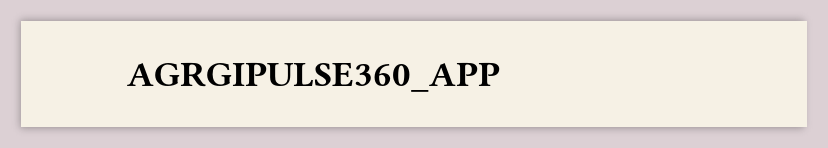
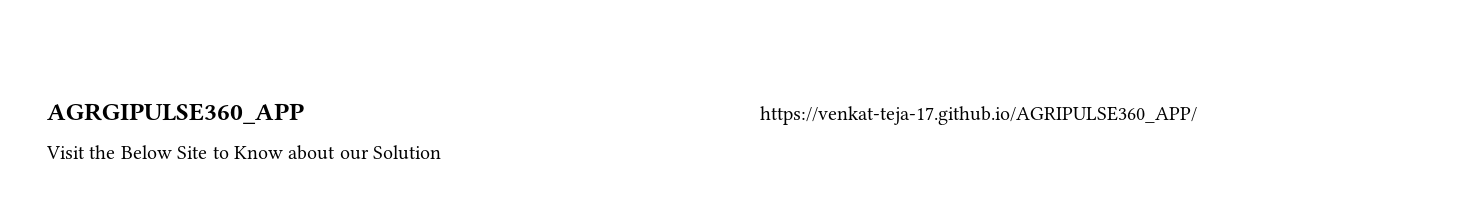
(500, 77) none -> [46,145,442,160] [760,106,1197,125] // Visit the Below Site to Know about our Solution https://venkat-teja-17.github.io/AGRIPULSE360_APP/

